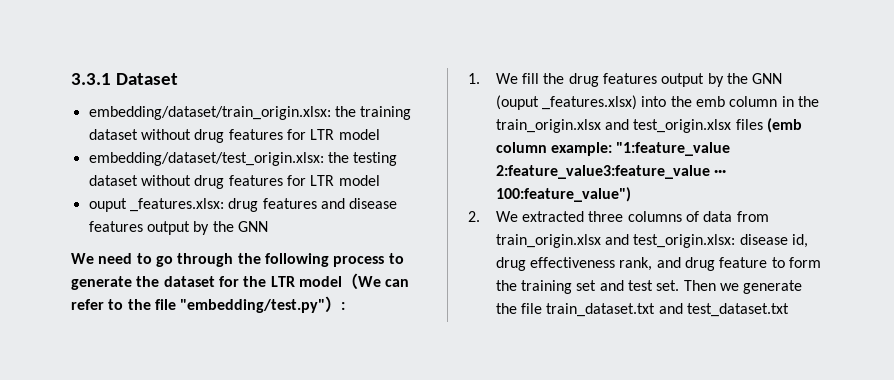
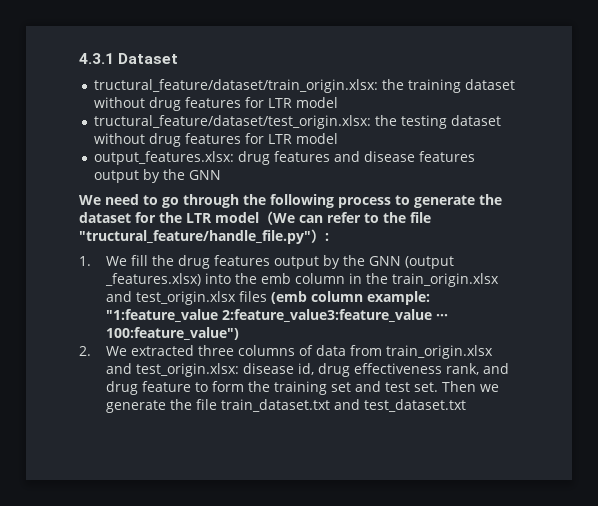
[71,73,111,85] 3.3.1 -> [79,53,114,64] 4.3.1
[88,106,331,120] embedding/dataset/train_origin.xlsx: -> [94,79,379,93] tructural_feature/dataset/train_origin.xlsx:
[88,152,324,166] embedding/dataset/test_origin.xlsx: -> [94,115,372,129] tructural_feature/dataset/test_origin.xlsx:
[88,198,224,212] ouput _features.xlsx: -> [94,151,235,165] output_features.xlsx:
[180,299,326,313] "embedding/test.py" -> [79,230,311,244] "tructural_feature/handle_file.py"
[495,95,539,110] (ouput -> [405,256,455,269] (output

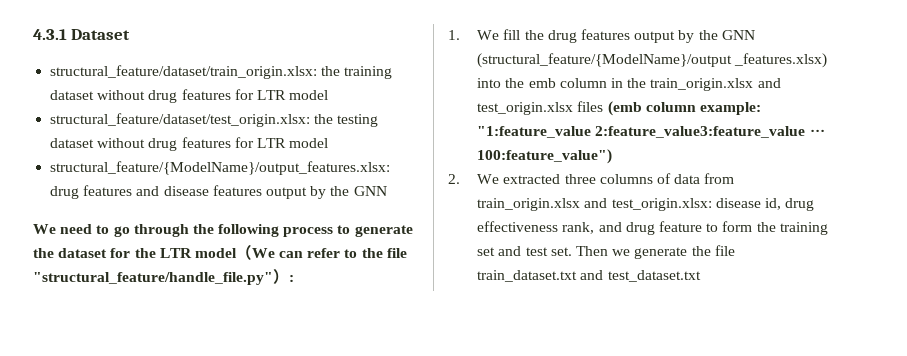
[94,79,379,93] tructural_feature/dataset/train_origin.xlsx: -> [50,65,318,79] structural_feature/dataset/train_origin.xlsx:
[94,115,372,129] tructural_feature/dataset/test_origin.xlsx: -> [50,113,311,127] structural_feature/dataset/test_origin.xlsx:
[94,151,235,165] output_features.xlsx: -> [50,161,391,175] structural_feature/{ModelName}/output_features.xlsx:
[79,230,311,244] "tructural_feature/handle_file.py" -> [33,272,273,285] "structural_feature/handle_file.py"
[405,256,455,269] (output -> [477,53,733,68] (structural_feature/{ModelName}/output

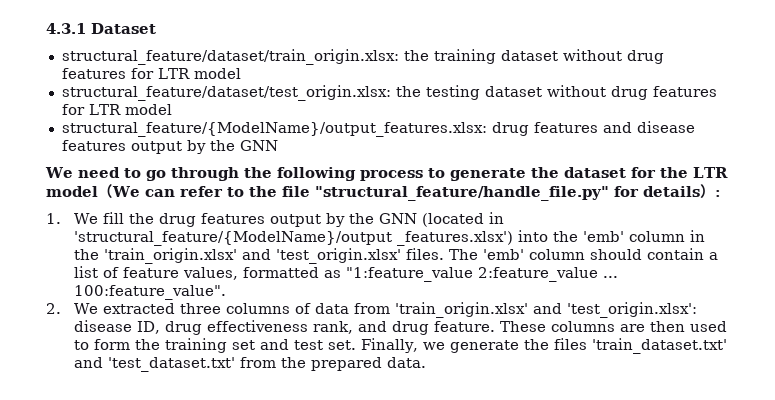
(273, 278) none -> [613,186,700,197] for details
[477,53,828,68] (structural_feature/{ModelName}/output _features.xlsx) -> [422,212,505,227] [74,231,514,246] (located in 'structural_feature/{ModelName}/output _features.xlsx')
[528,78,556,88] emb -> [583,231,625,242] 'emb'
[650,78,781,91] [477,101,762,116] [477,126,825,138] [477,149,613,164] train_origin.xlsx and test_origin.xlsx files (emb column example: "1:feature_value 2:feature_value3:feature_value ··· 100:feature_value") -> [104,248,719,264] [74,266,619,282] [74,285,227,300] 'train_origin.xlsx' and 'test_origin.xlsx' files. The 'emb' column should contain a list of feature values, formatted as "1:feature_value 2:feature_value ... 100:feature_value".
[477,198,782,211] train_origin.xlsx and test_origin.xlsx: disease id, -> [395,302,698,318] [74,320,161,334] 'train_origin.xlsx' and 'test_origin.xlsx': disease ID,
[659,221,703,232] feature -> [434,321,728,332] feature. These columns are then used
[576,246,609,256] Then -> [361,338,419,353] Finally,
[714,245,735,256] [477,270,701,282] file train_dataset.txt and test_dataset.txt -> [554,338,728,354] [74,357,427,372] files 'train_dataset.txt' and 'test_dataset.txt' from the prepared data.

